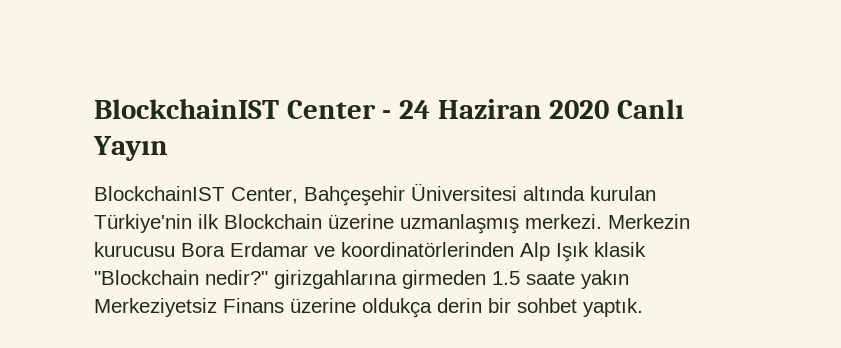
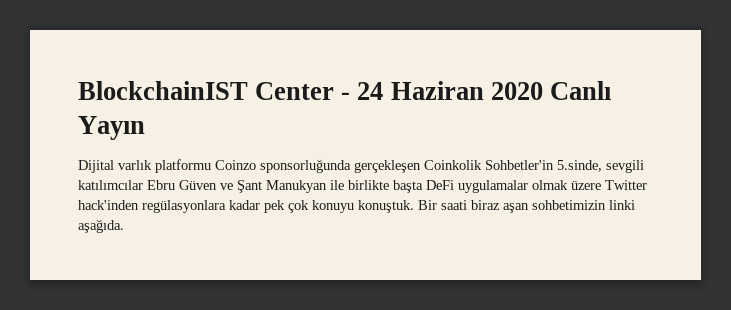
[94,183,656,206] [94,214,690,234] [94,242,646,262] [94,270,629,289] [94,298,643,318] BlockchainIST Center, Bahçeşehir Üniversitesi altında kurulan Türkiye'nin ilk Blockchain üzerine uzmanlaşmış merkezi. Merkezin kurucusu Bora Erdamar ve koordinatörlerinden Alp Işık klasik "Blockchain nedir?" girizgahlarına girmeden 1.5 saate yakın Merkeziyetsiz Finans üzerine oldukça derin bir sohbet yaptık. -> [78,159,644,173] [78,180,647,193] [78,200,635,213] [78,219,124,233] Dijital varlık platformu Coinzo sponsorluğunda gerçekleşen Coinkolik Sohbetler'in 5.sinde, sevgili katılımcılar Ebru Güven ve Şant Manukyan ile birlikte başta DeFi uygulamalar olmak üzere Twitter hack'inden regülasyonlara kadar pek çok konuyu konuştuk. Bir saati biraz aşan sohbetimizin linki aşağıda.

